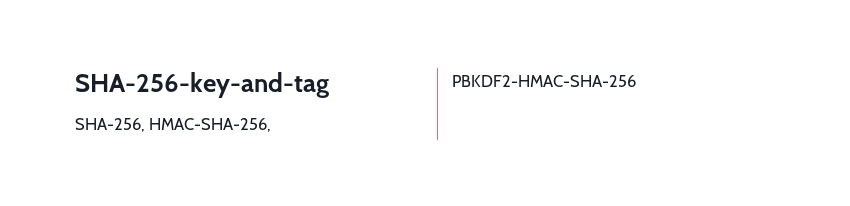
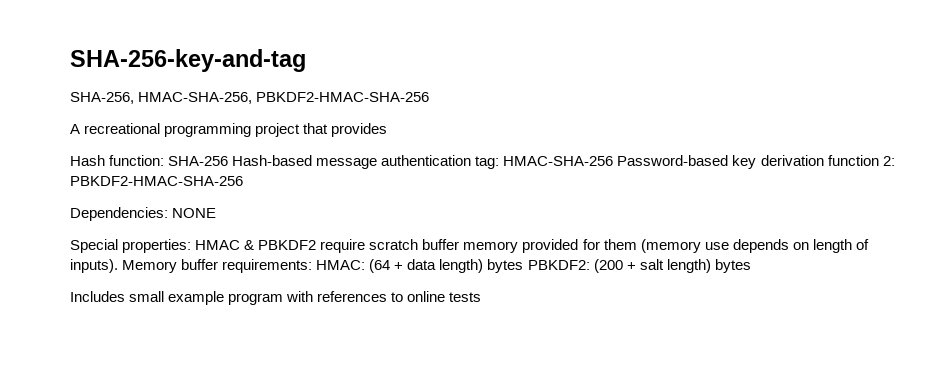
(636, 81) none -> [70,123,388,137] [70,155,895,169] [70,176,243,186] [70,207,217,221] [70,239,869,253] [70,259,751,273] [70,291,482,305] // A recreational programming project that provides // Hash function: SHA-256 Hash-based message authentication tag: HMAC-SHA-256 Password-based key derivation function 2: PBKDF2-HMAC-SHA-256 // Dependencies: NONE // Special properties: HMAC & PBKDF2 require scratch buffer memory provided for them (memory use depends on length of inputs). Memory buffer requirements: HMAC: (64 + data length) bytes PBKDF2: (200 + salt length) bytes // Includes small example program with references to online tests

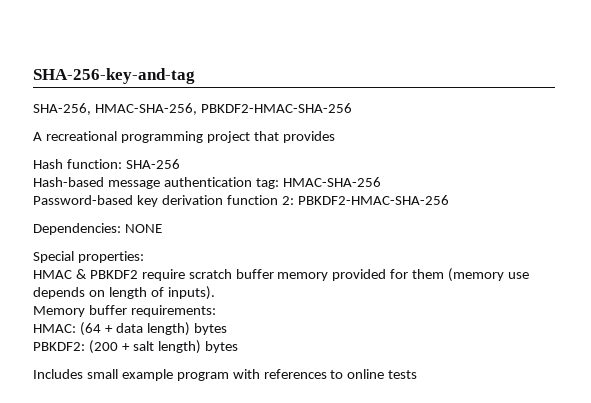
(229, 161) none -> (180, 164) //
(614, 161) none -> (381, 182) //
(192, 246) none -> (144, 257) //
(118, 266) none -> (215, 293) //
(313, 266) none -> (216, 311) //
(524, 266) none -> (227, 329) //

